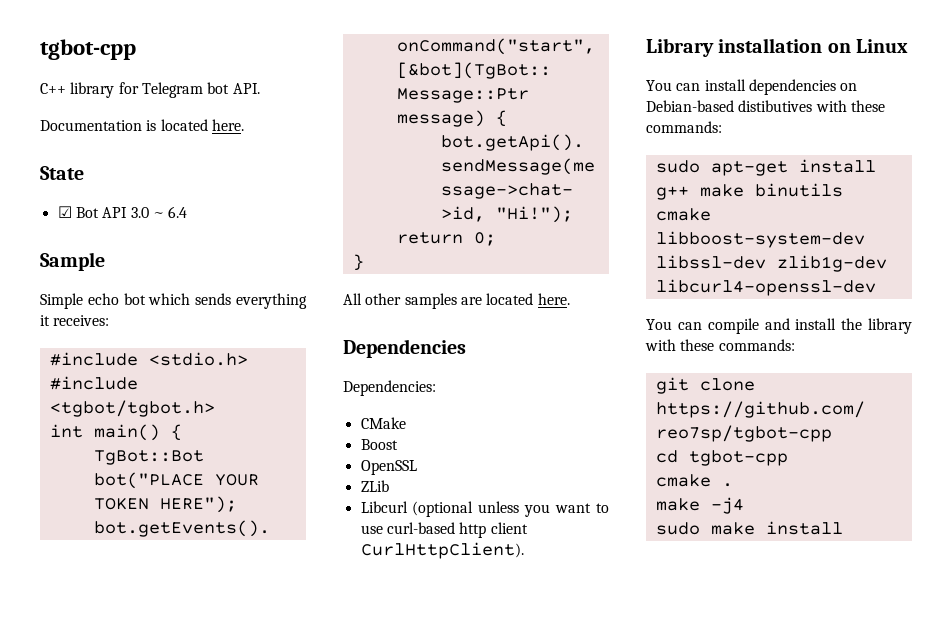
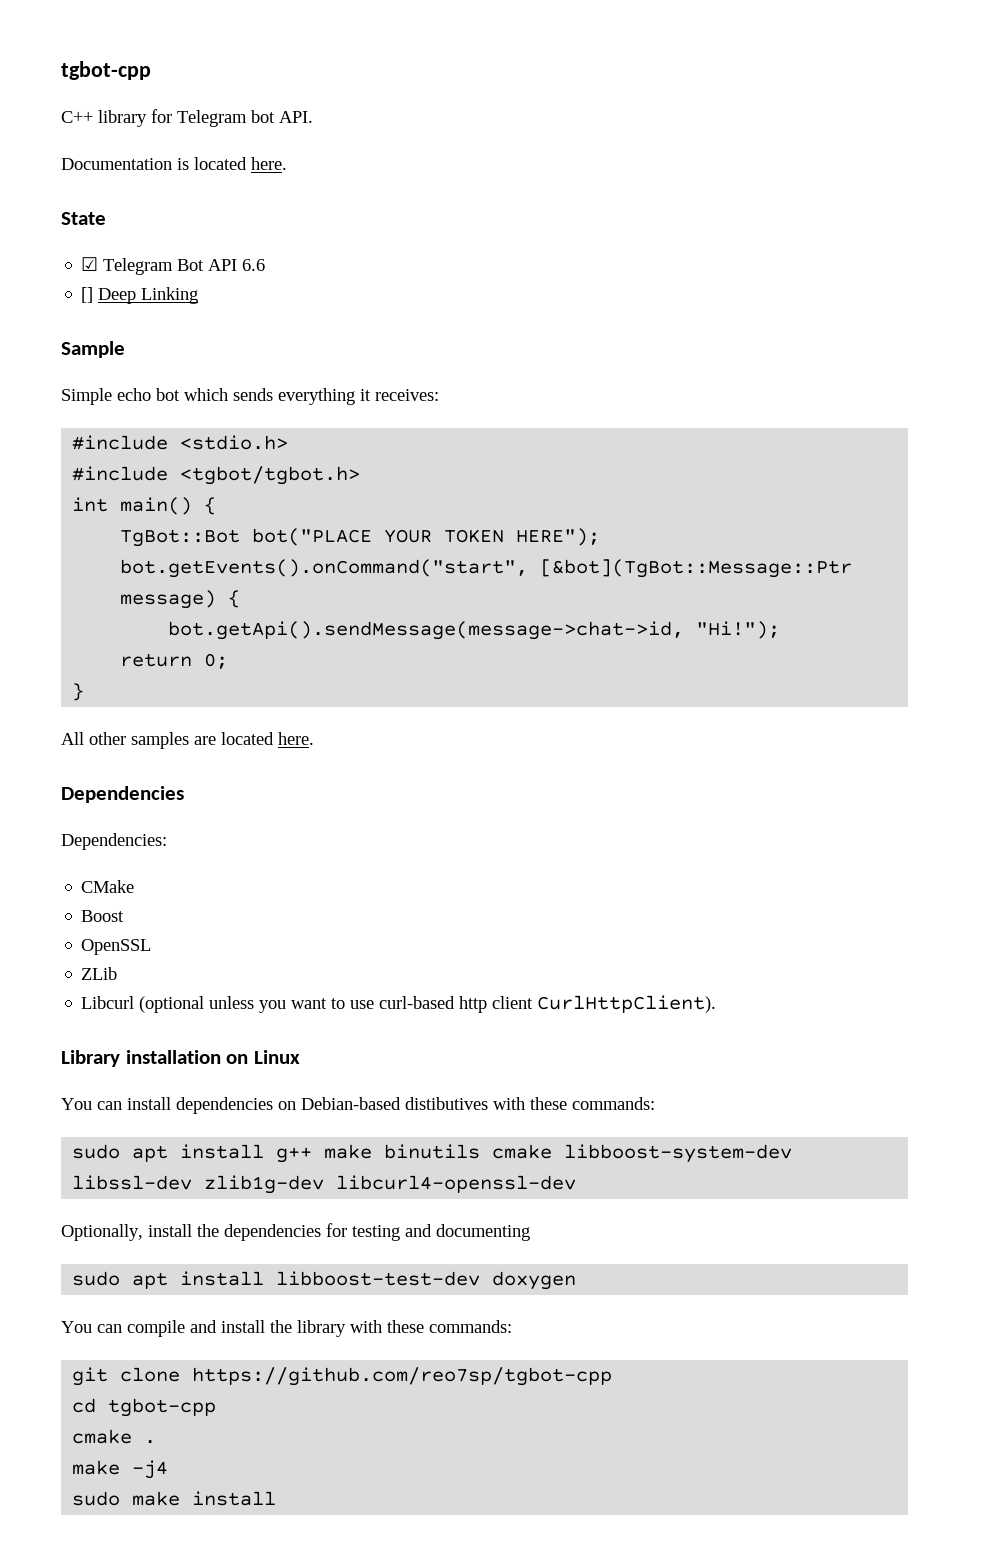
(72, 212) none -> [103,258,174,275] Telegram
[130,206,188,218] 3.0 ~ 6.4 -> [242,259,266,271] [81,287,199,304] 6.6 // [] Deep Linking
[710,161,788,176] apt-get -> [132,1145,169,1162] apt
(876, 287) none -> [61,1223,530,1241] [72,1271,577,1290] // Optionally, install the dependencies for testing and documenting // sudo apt install libboost-test-dev doxygen

